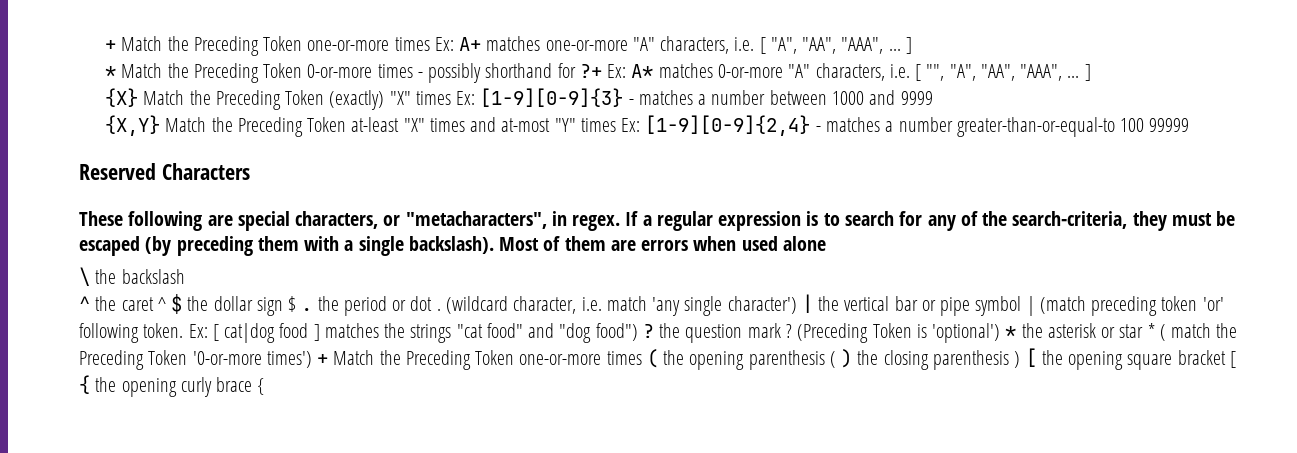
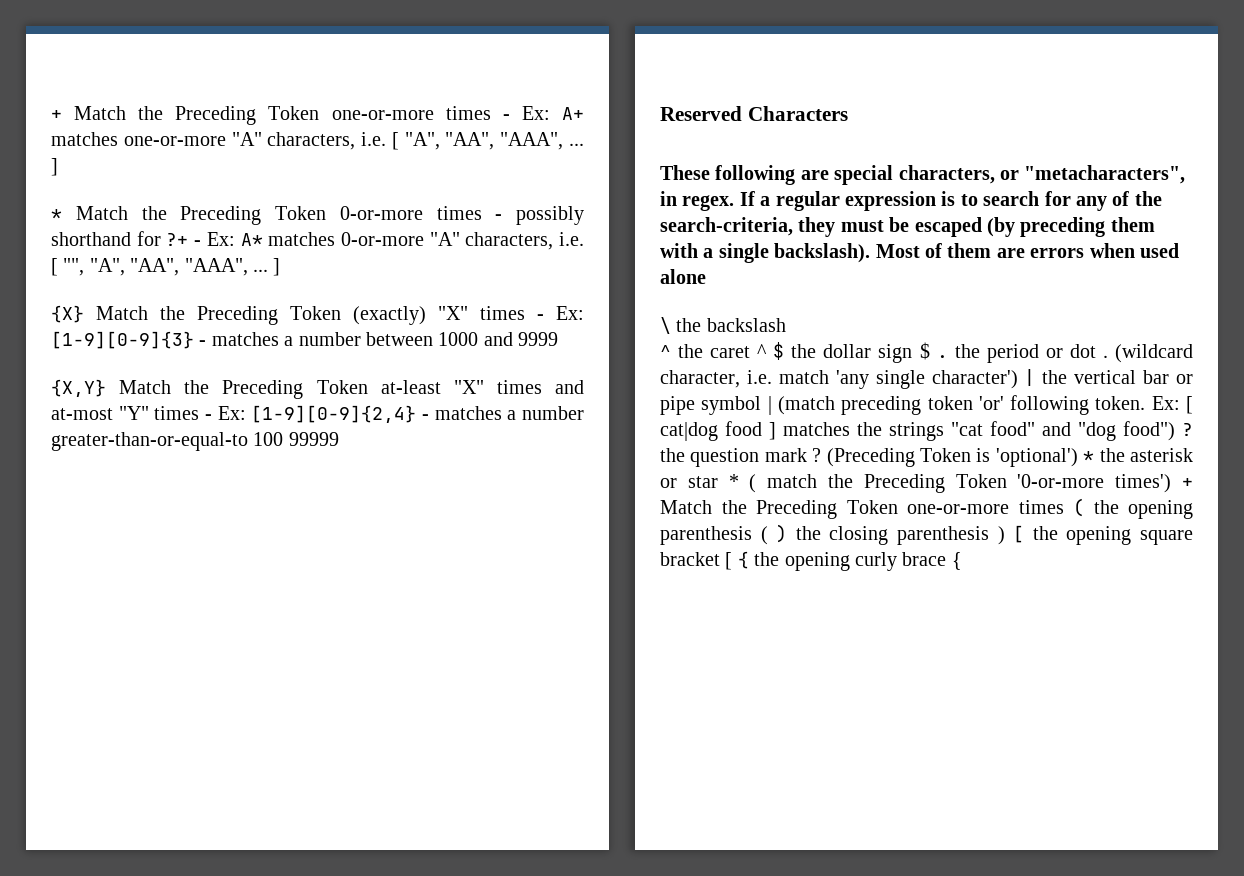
[105,36,430,56] + Match the Preceding Token one-or-more times -> [51,106,510,125] + Match the Preceding Token one-or-more times -
(602, 71) none -> [194,240,202,246] -
(451, 98) none -> [537,314,544,320] -
(616, 125) none -> [204,414,212,420] -

